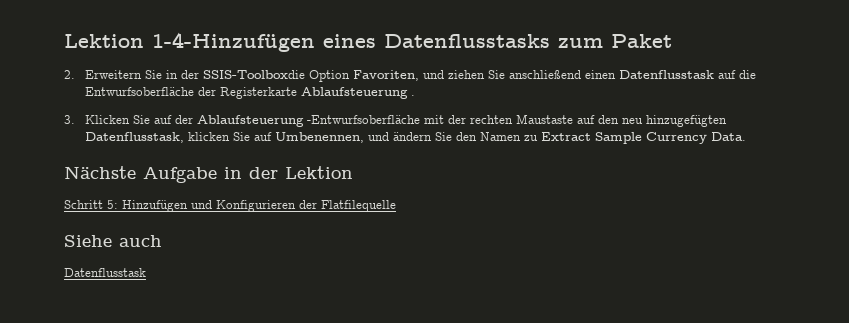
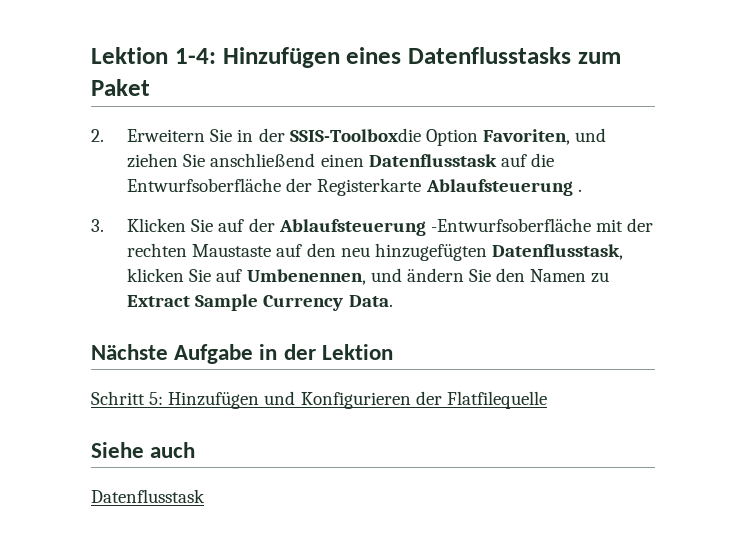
[64,32,315,52] Lektion 1-4-Hinzufügen -> [91,47,340,68] Lektion 1-4: Hinzufügen

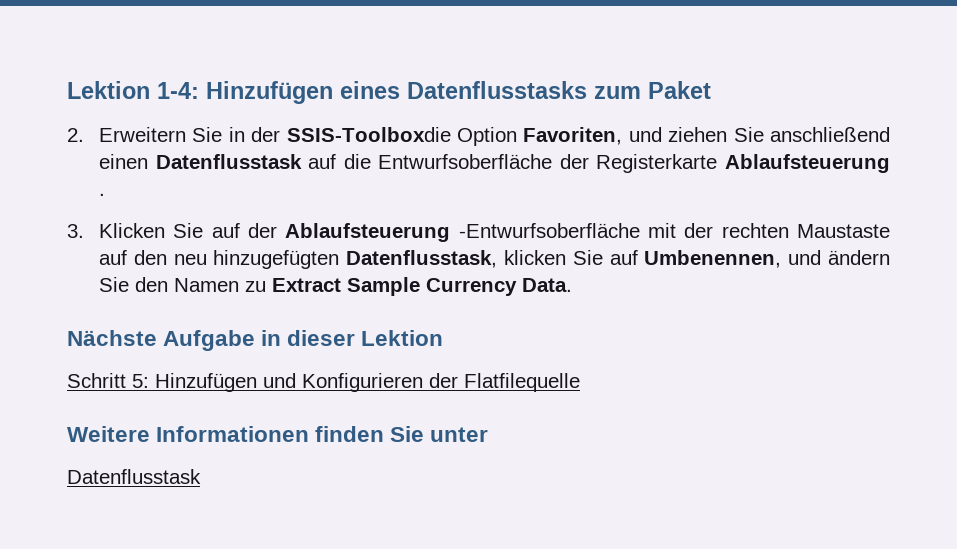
[283,344,316,360] der -> [287,330,356,346] dieser
[91,442,196,458] Siehe auch -> [67,426,489,442] Weitere Informationen finden Sie unter

